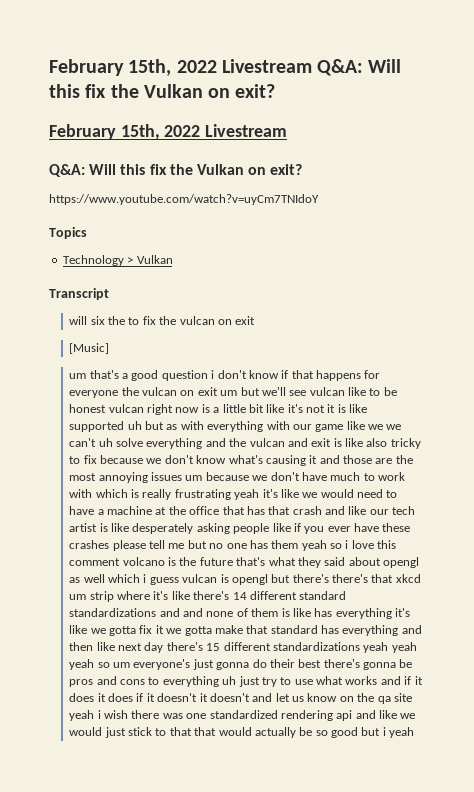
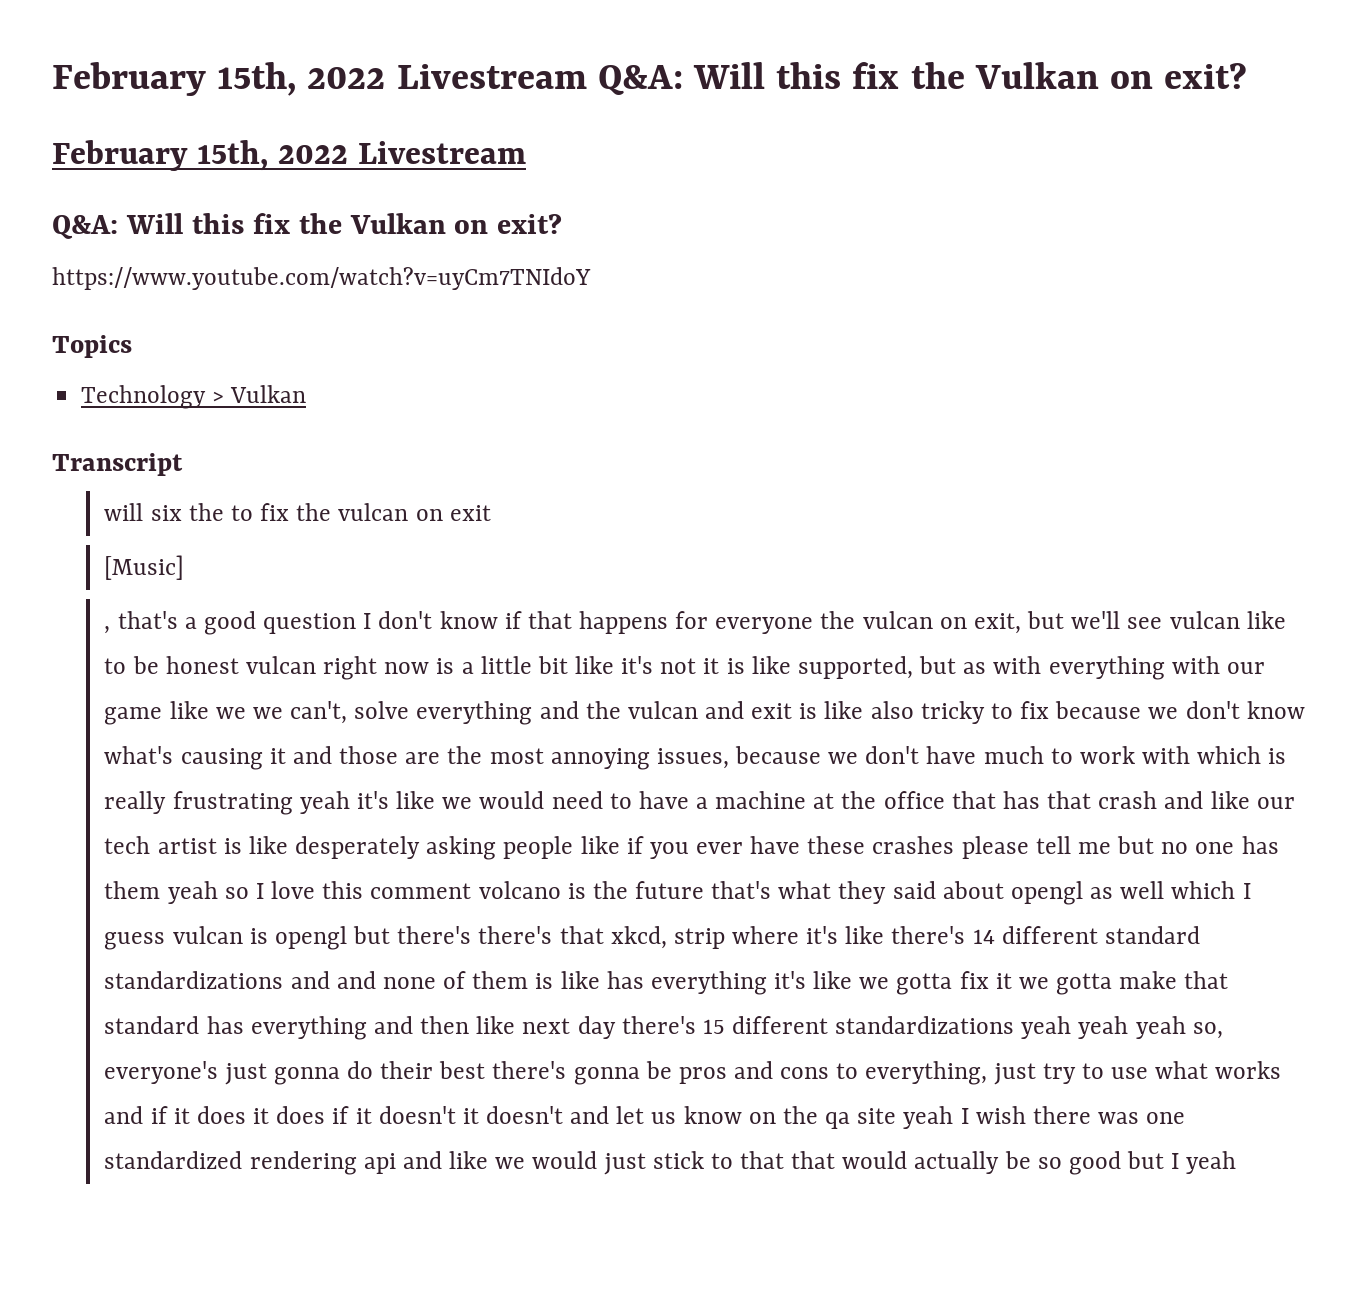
[69,373,87,379] um -> [104,626,111,634] ,
[211,370,215,379] i -> [363,613,372,629] I
[197,387,238,396] exit um -> [973,613,1021,634] exit,
[69,421,142,432] supported uh -> [797,656,913,679] supported,
[69,438,113,447] can't uh -> [290,701,348,724] can't,
[151,472,203,481] issues um -> [656,748,729,769] issues,
[345,540,349,549] i -> [255,883,264,899] I
[143,574,147,583] i -> [1242,883,1251,899] I
[395,574,421,583] [69,594,87,600] xkcd um -> [610,926,667,949] xkcd,
[97,662,131,668] so um -> [1192,1022,1223,1039] so,
[162,676,237,687] everything uh -> [865,1061,988,1085] everything,
[97,710,101,719] i -> [960,1108,969,1124] I
[382,727,386,736] i -> [1171,1153,1180,1169] I

